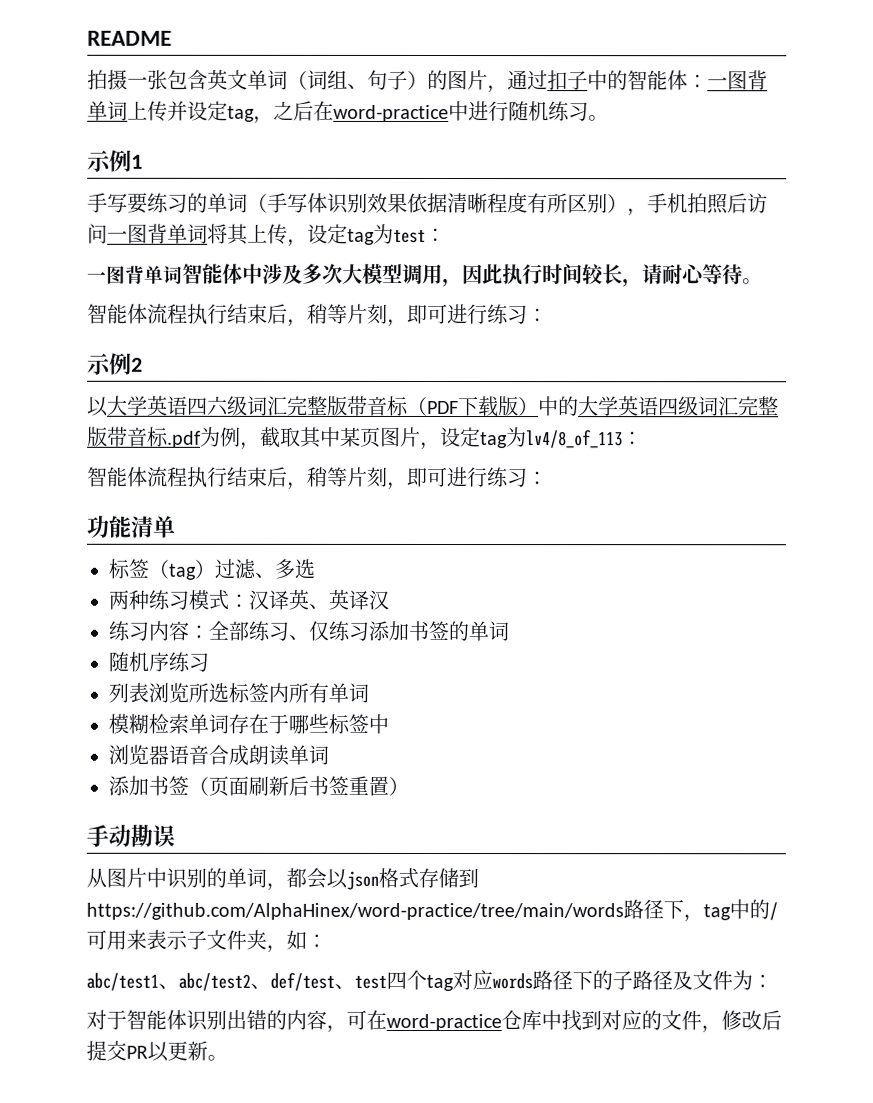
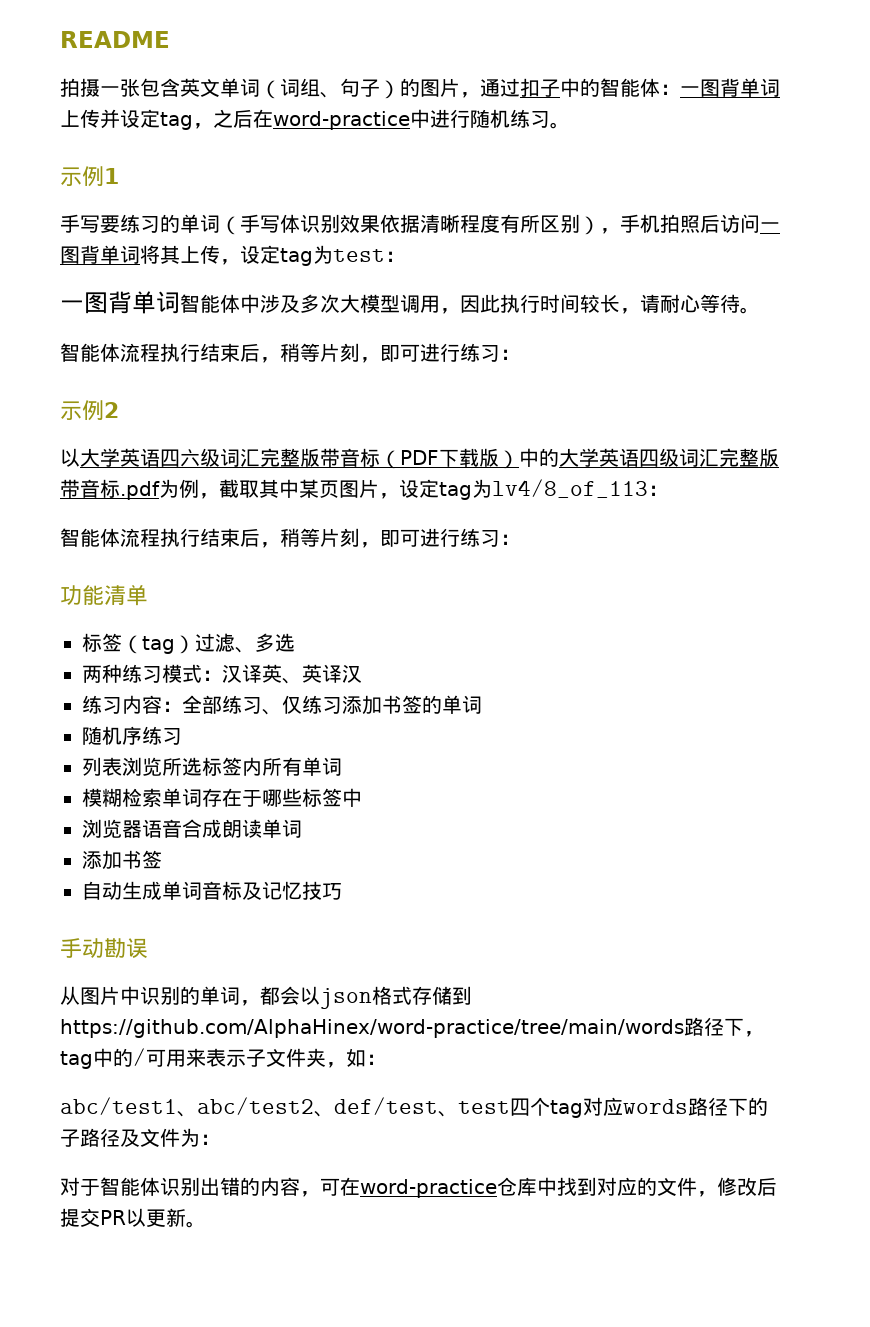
[188,775,409,796] （页面刷新后书签重置） -> [82,881,342,900] // 自动生成单词音标及记忆技巧

